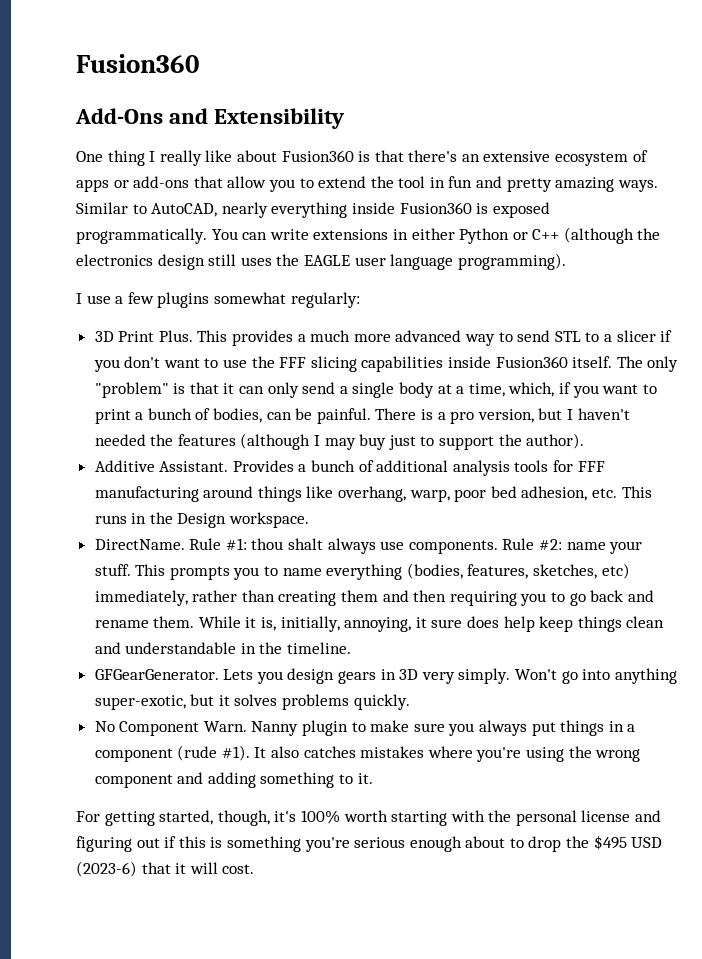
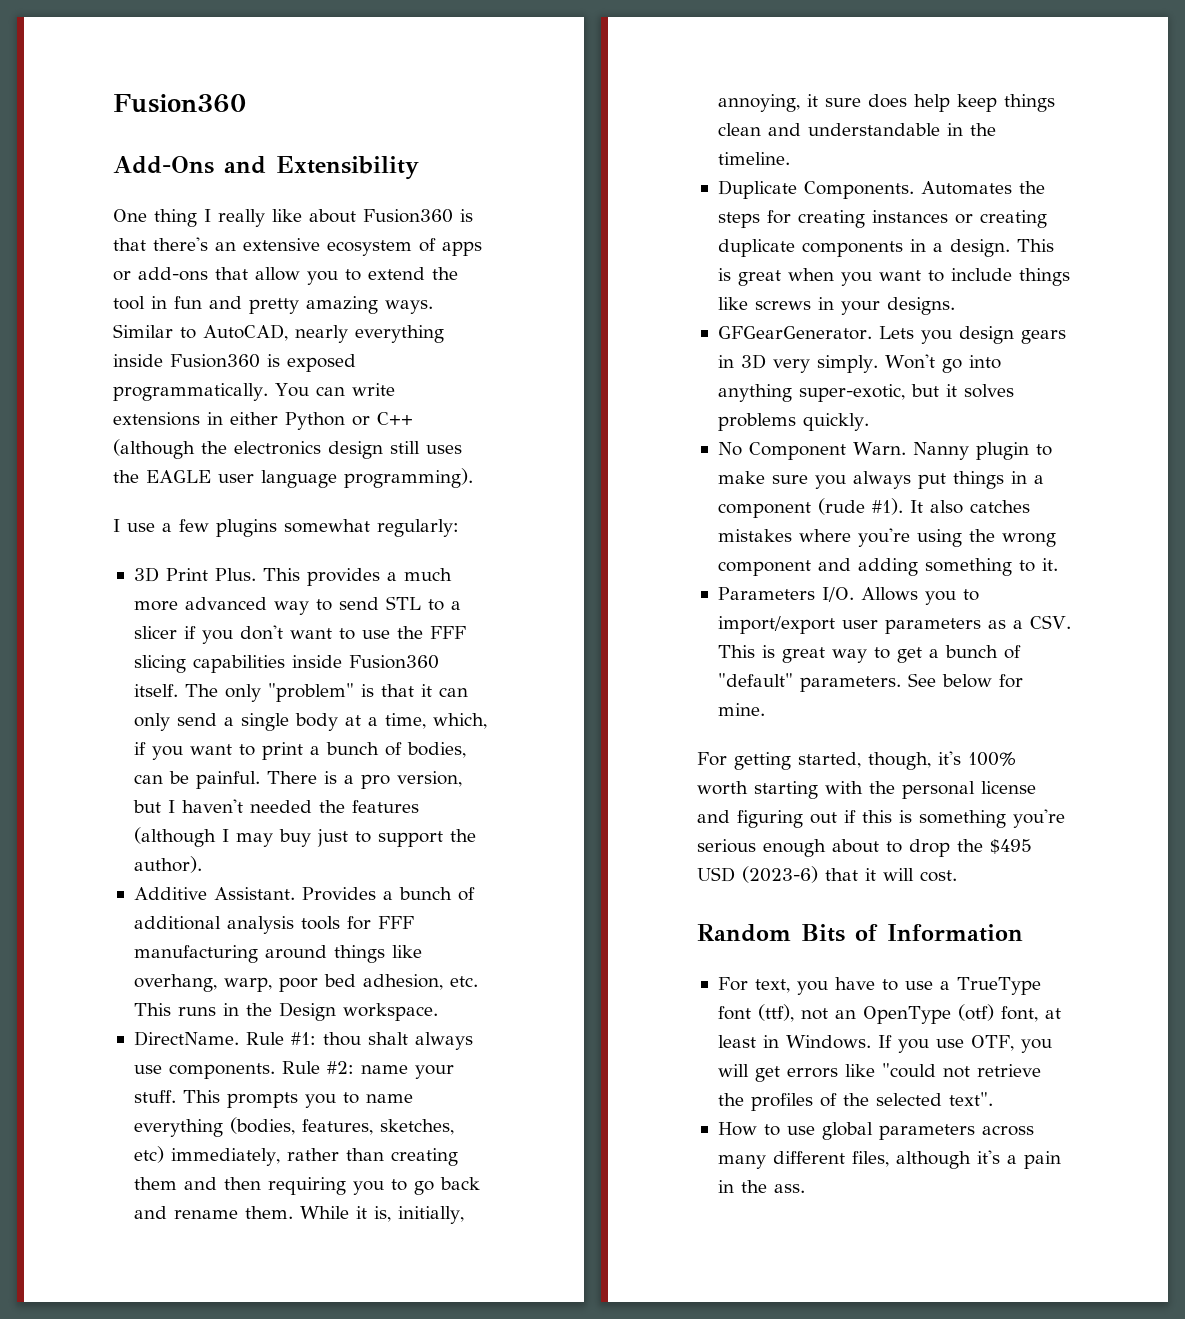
(352, 648) none -> [717,180,1045,199] [717,210,1047,228] [717,239,1054,257] [717,268,1070,286] [717,297,955,315] // Duplicate Components. Automates the steps for creating instances or creating duplicate components in a design. This is great when you want to include things like screws in your designs.
(373, 778) none -> [717,587,979,605] [717,615,1071,634] [717,645,1021,663] [717,673,1023,692] [717,703,765,716] // Parameters I/O. Allows you to import/export user parameters as a CSV. This is great way to get a bunch of "default" parameters. See below for mine.
(255, 869) none -> [697,924,1023,942] [717,977,1041,995] [717,1004,1061,1024] [717,1035,1052,1053] [717,1063,1041,1082] [717,1092,993,1111] [717,1122,1034,1140] [717,1150,1061,1169] [717,1180,805,1193] // Random Bits of Information // For text, you have to use a TrueType font (ttf), not an OpenType (otf) font, at least in Windows. If you use OTF, you will get errors like "could not retrieve the profiles of the selected text". // How to use global parameters across many different files, although it's a pain in the ass.

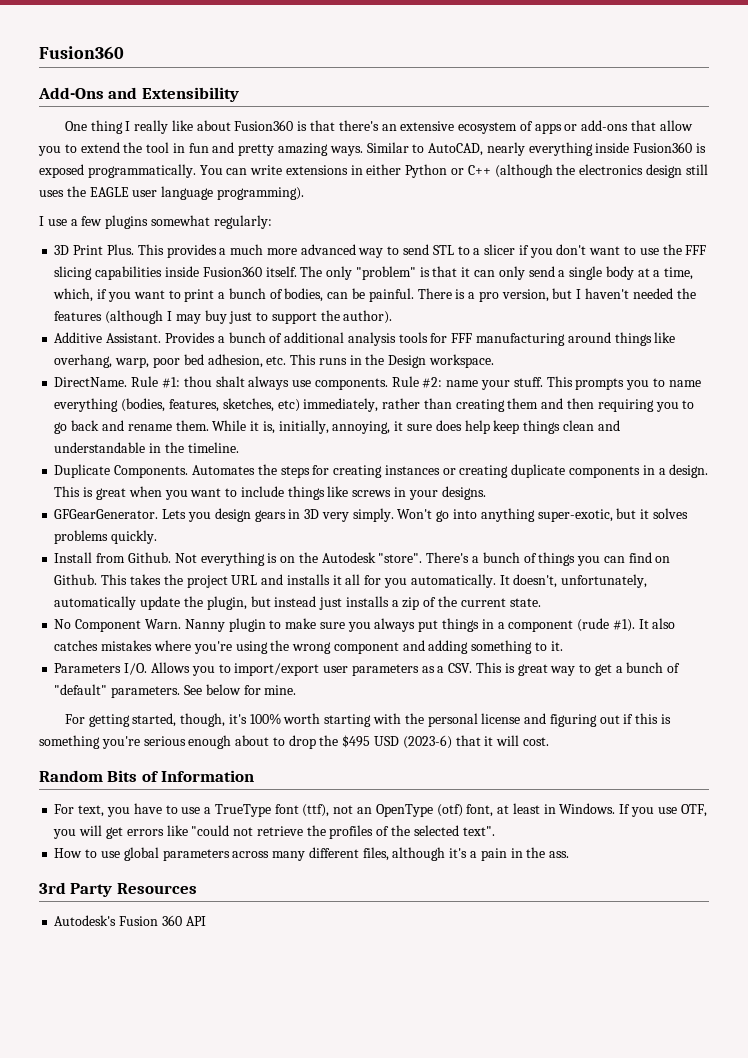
(869, 422) none -> [54,552,671,566] [54,574,648,588] [54,596,541,610] // Install from Github. Not everything is on the Autodesk "store". There's a bunch of things you can find on Github. This takes the project URL and installs it all for you automatically. It doesn't, unfortunately, automatically update the plugin, but instead just installs a zip of the current state.
(805, 1188) none -> [39,882,197,897] [54,915,206,926] // 3rd Party Resources // Autodesk's Fusion 360 API

